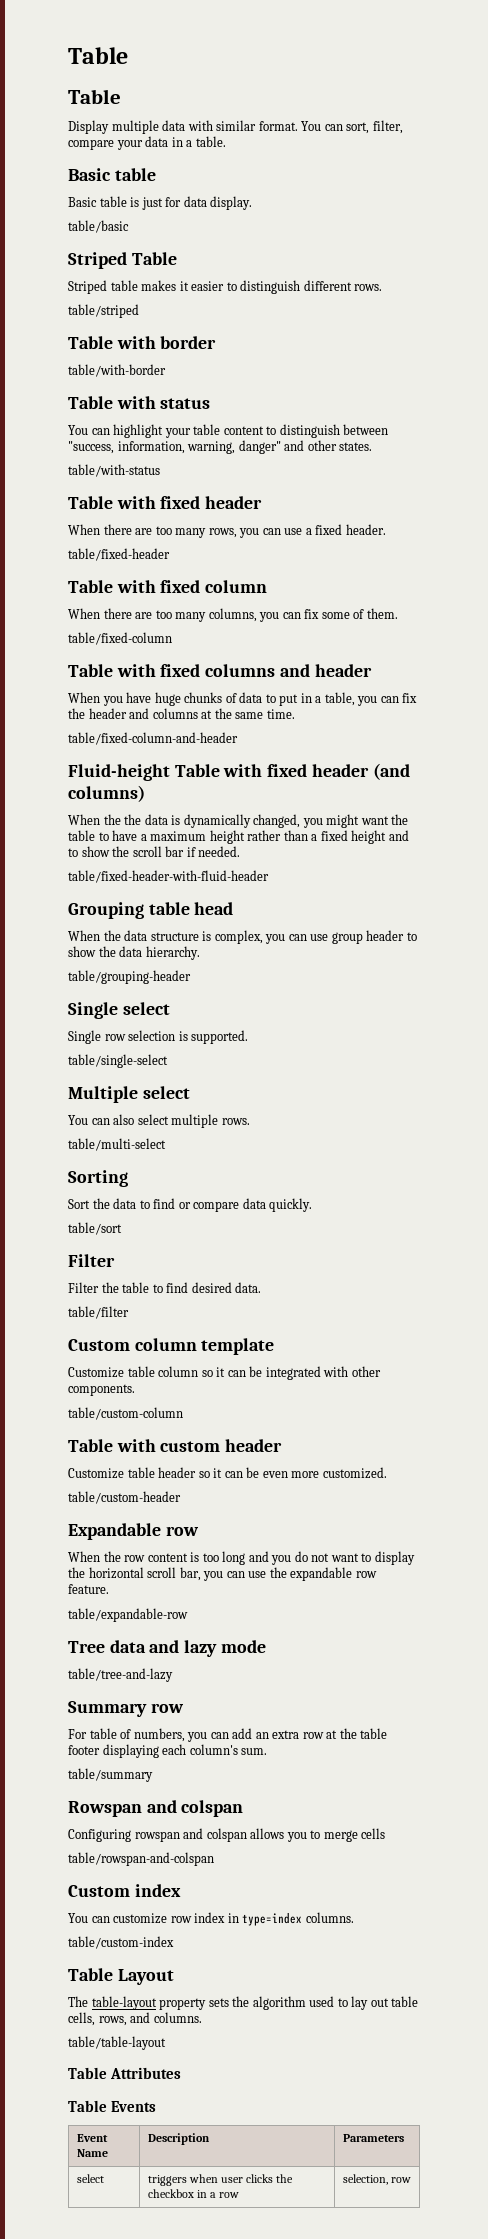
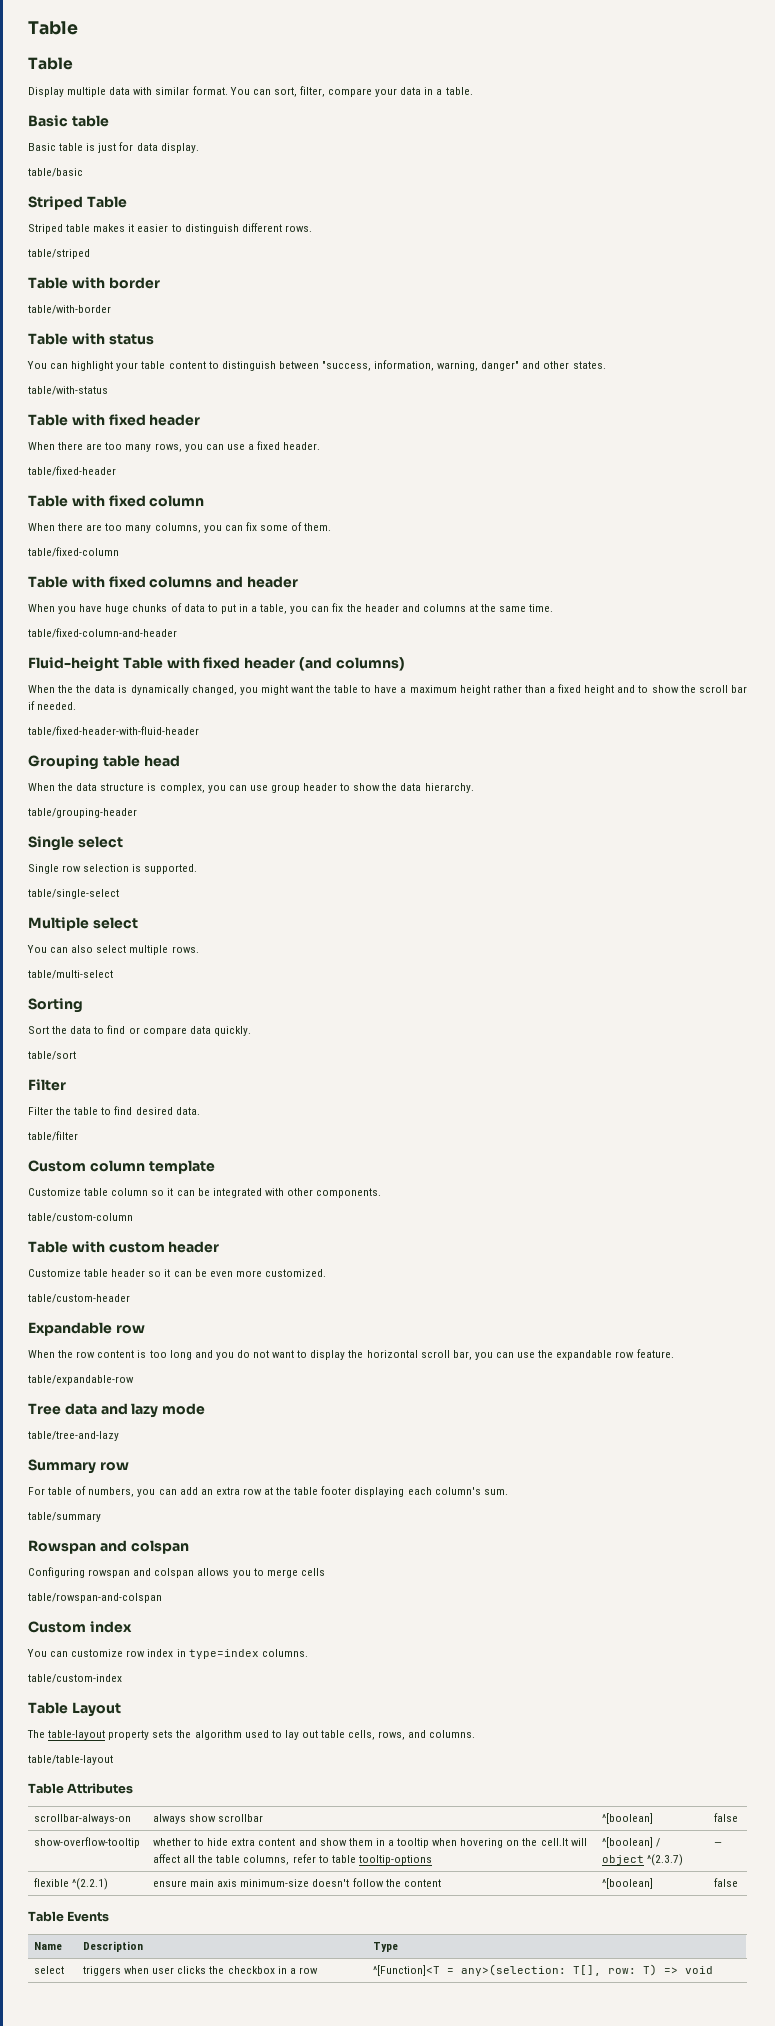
(182, 2073) none -> [34,1814,132,1824] [153,1814,264,1824] [602,1813,654,1824] [714,1813,739,1822] [34,1837,141,1848] [153,1838,587,1848] [153,1854,432,1865] [602,1837,661,1848] [602,1854,684,1866] [714,1842,723,1846] [34,1878,109,1890] [153,1878,441,1887] [602,1878,654,1889] [714,1878,739,1887] // scrollbar-always-on | always show scrollbar | ^[boolean] | false // show-overflow-tooltip | whether to hide extra content and show them in a tooltip when hovering on the cell.It will affect all the table columns, refer to table tooltip-options | ^[boolean] / object ^(2.3.7) | — // flexible ^(2.2.1) | ensure main axis minimum-size doesn't follow the content | ^[boolean] | false
[76,2134,108,2142] Event -> (110, 1916) none
[342,2134,404,2142] Parameters -> [373,1942,399,1952] Type
[342,2174,411,2185] selection, row -> [373,1964,714,1976] ^[Function]<T = any>(selection: T[], row: T) => void

